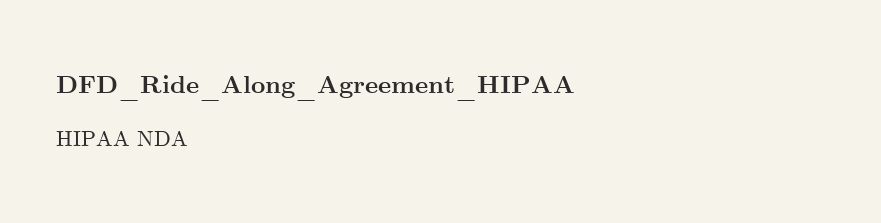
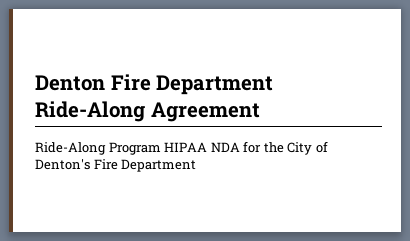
[56,75,575,101] [56,131,188,146] DFD_Ride_Along_Agreement_HIPAA // HIPAA NDA -> [35,74,274,95] [35,101,260,122] [35,141,328,155] [35,159,197,172] Denton Fire Department Ride-Along Agreement // Ride-Along Program HIPAA NDA for the City of Denton's Fire Department

